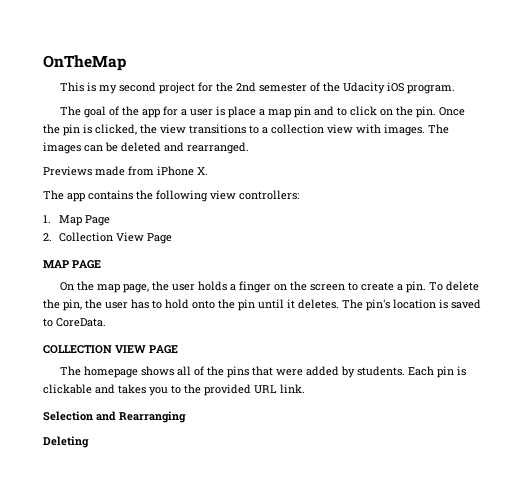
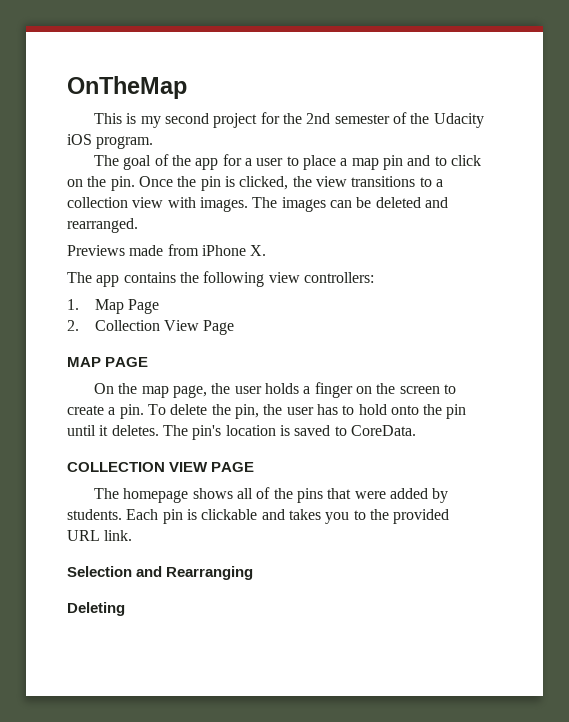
[215,106,225,116] is -> [286,156,299,166] to

